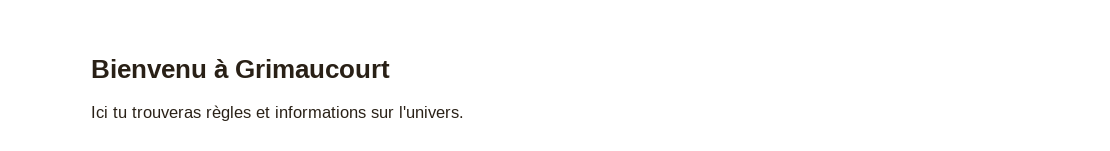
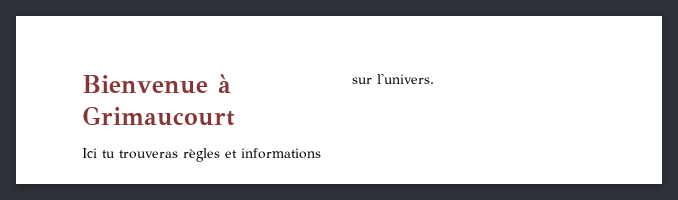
[91,59,207,78] Bienvenu -> [82,75,208,94] Bienvenue

